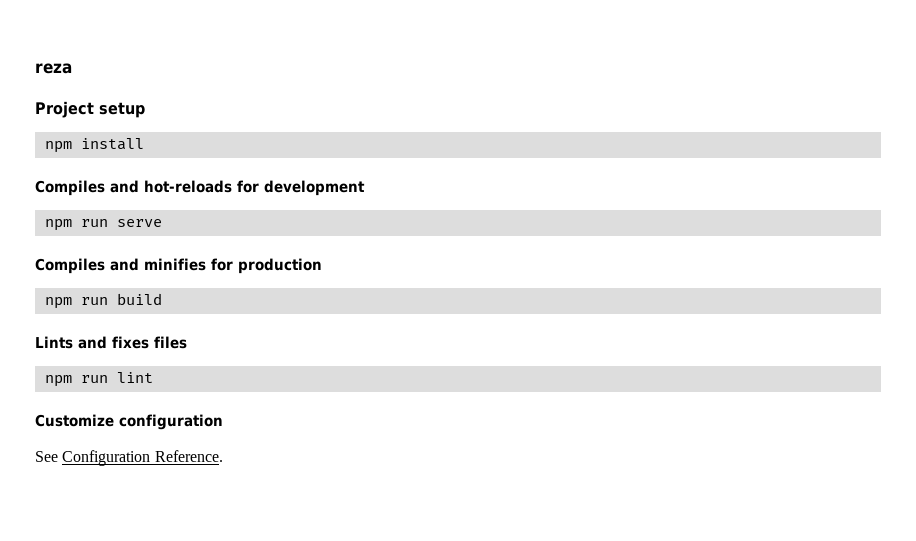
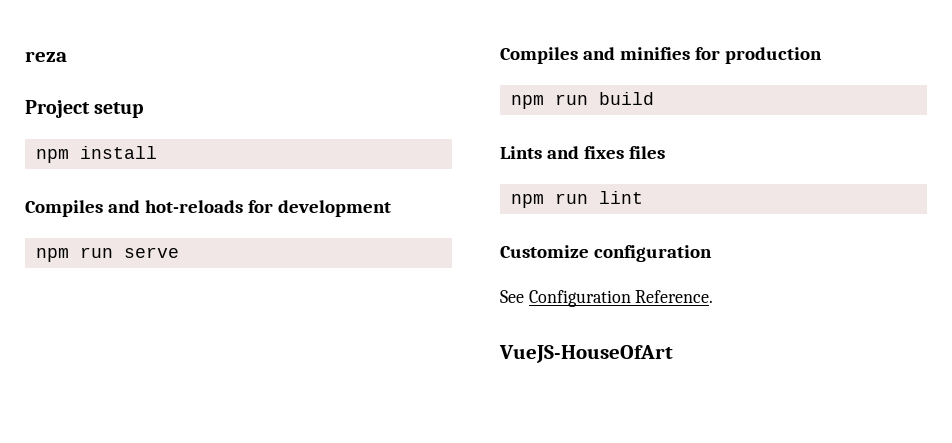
(223, 456) none -> [499,345,673,363] // VueJS-HouseOfArt

